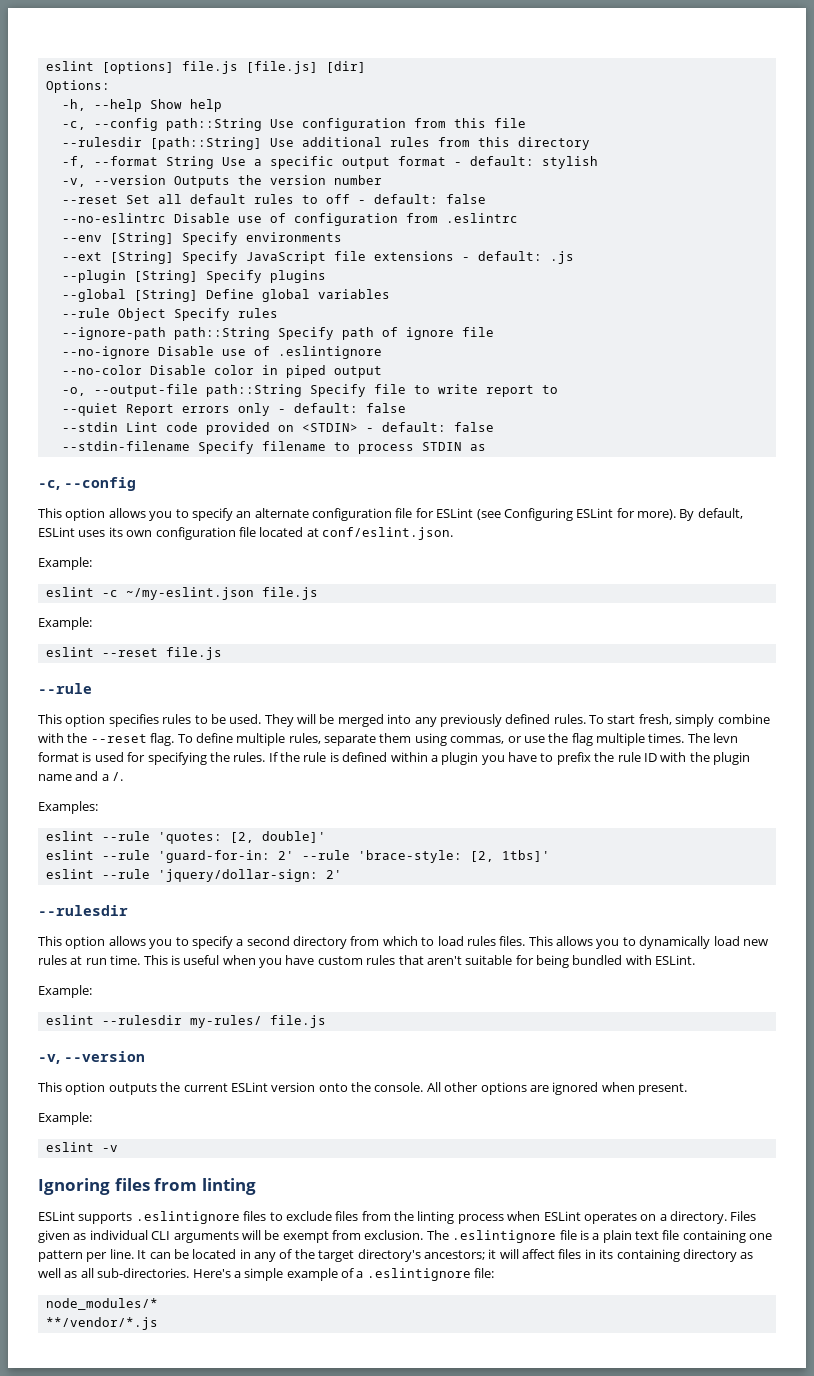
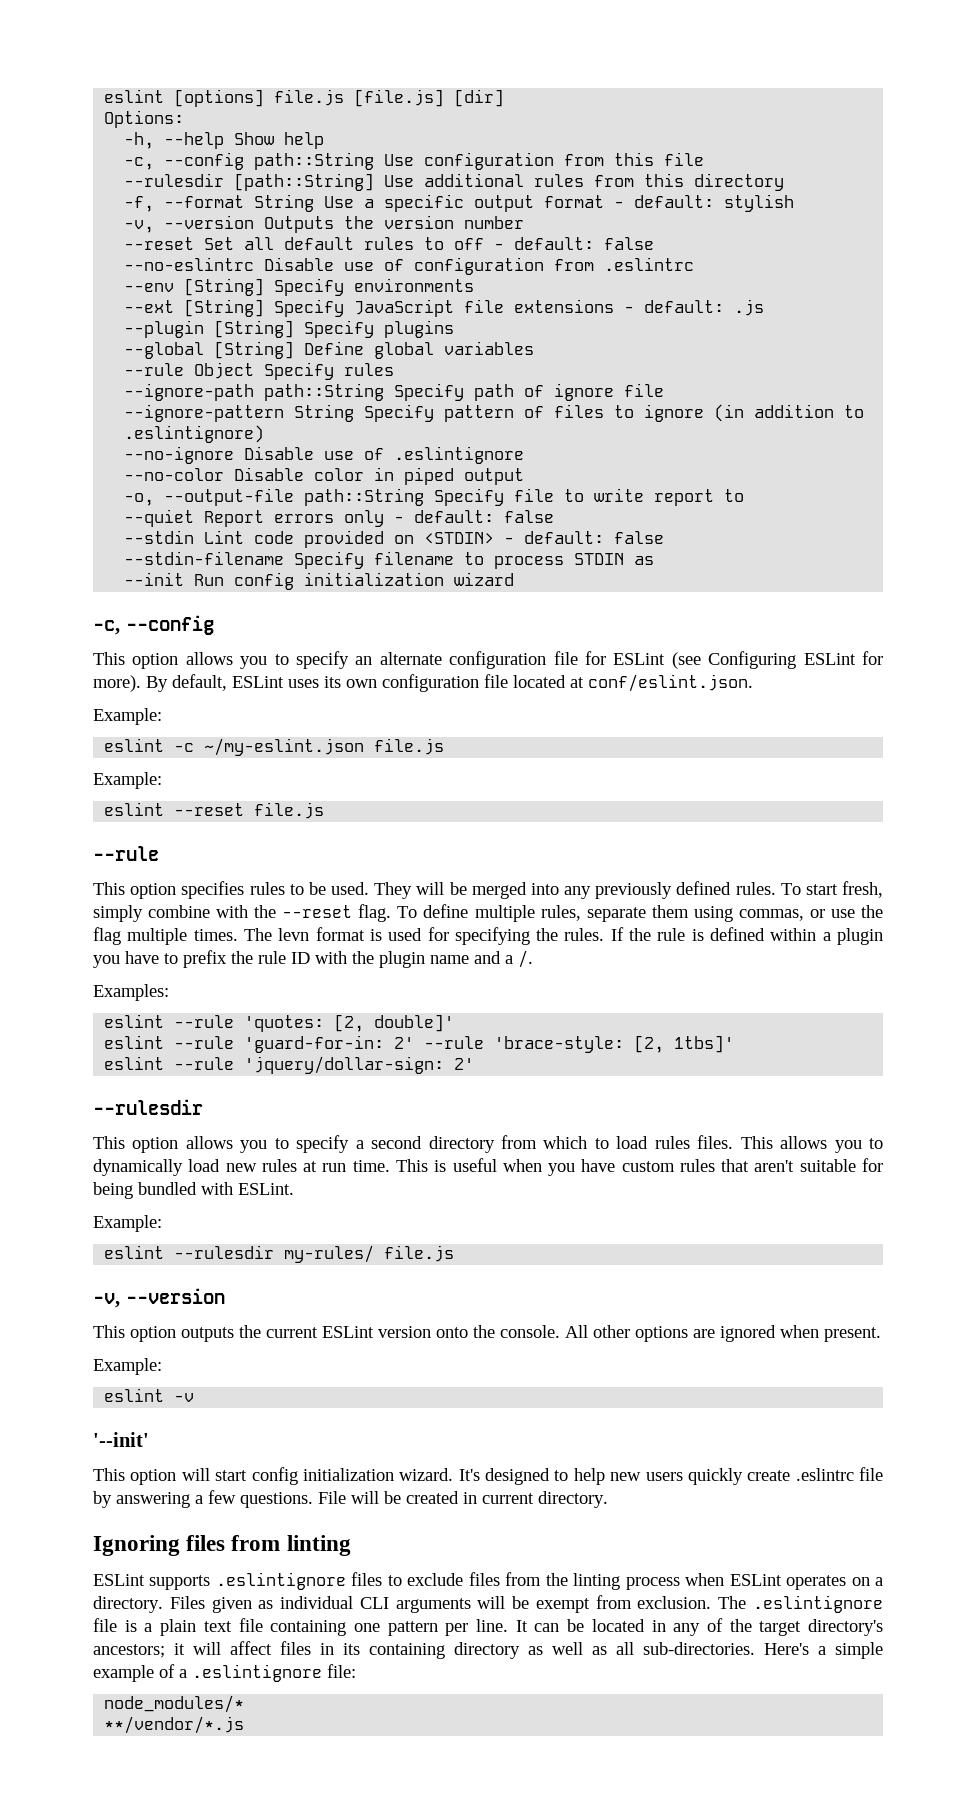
(494, 332) none -> [124,404,865,422] [124,425,265,443] // --ignore-pattern String Specify pattern of files to ignore (in addition to .eslintignore)
(486, 447) none -> [124,572,515,590] // --init Run config initialization wizard
(118, 1148) none -> [93,1432,149,1447] [93,1467,883,1485] [93,1490,608,1508] // '--init' // This option will start config initialization wizard. It's designed to help new users quickly create .eslintrc file by answering a few questions. File will be created in current directory.

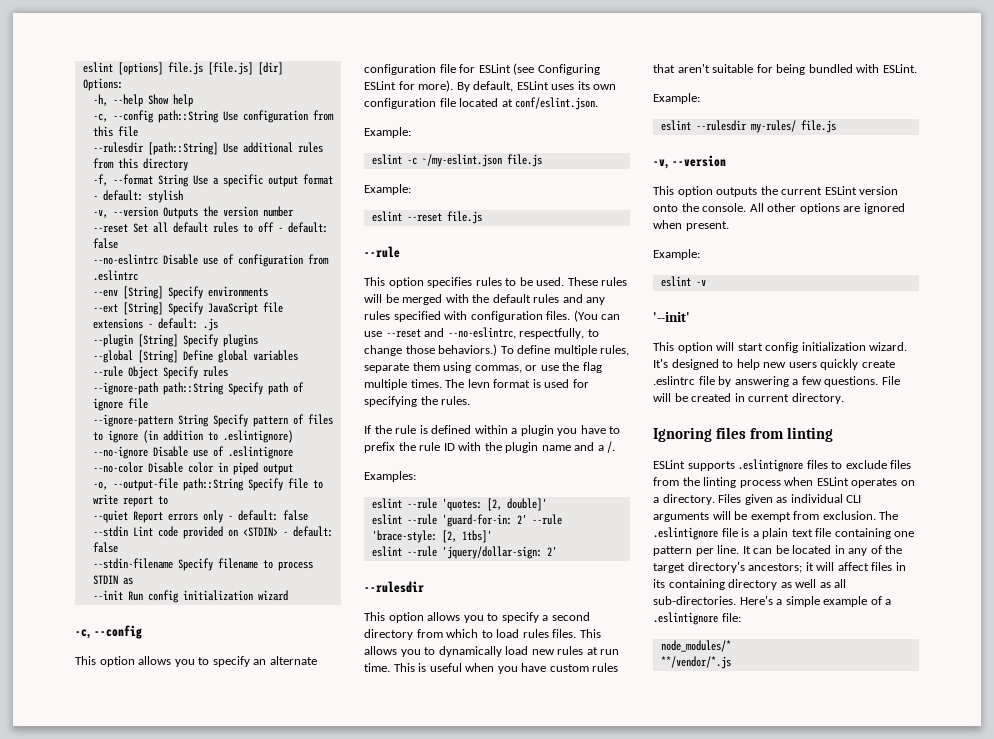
[374,882,413,899] They -> [567,277,628,286] These rules
[530,881,883,899] [93,904,392,922] into any previously defined rules. To start fresh, simply combine with the --reset flag. -> [445,294,606,305] [364,310,621,322] [364,327,599,339] [364,344,498,356] with the default rules and any rules specified with configuration files. (You can use --reset and --no-eslintrc, respectfully, to change those behaviors.)
(605, 934) none -> (471, 400) //

